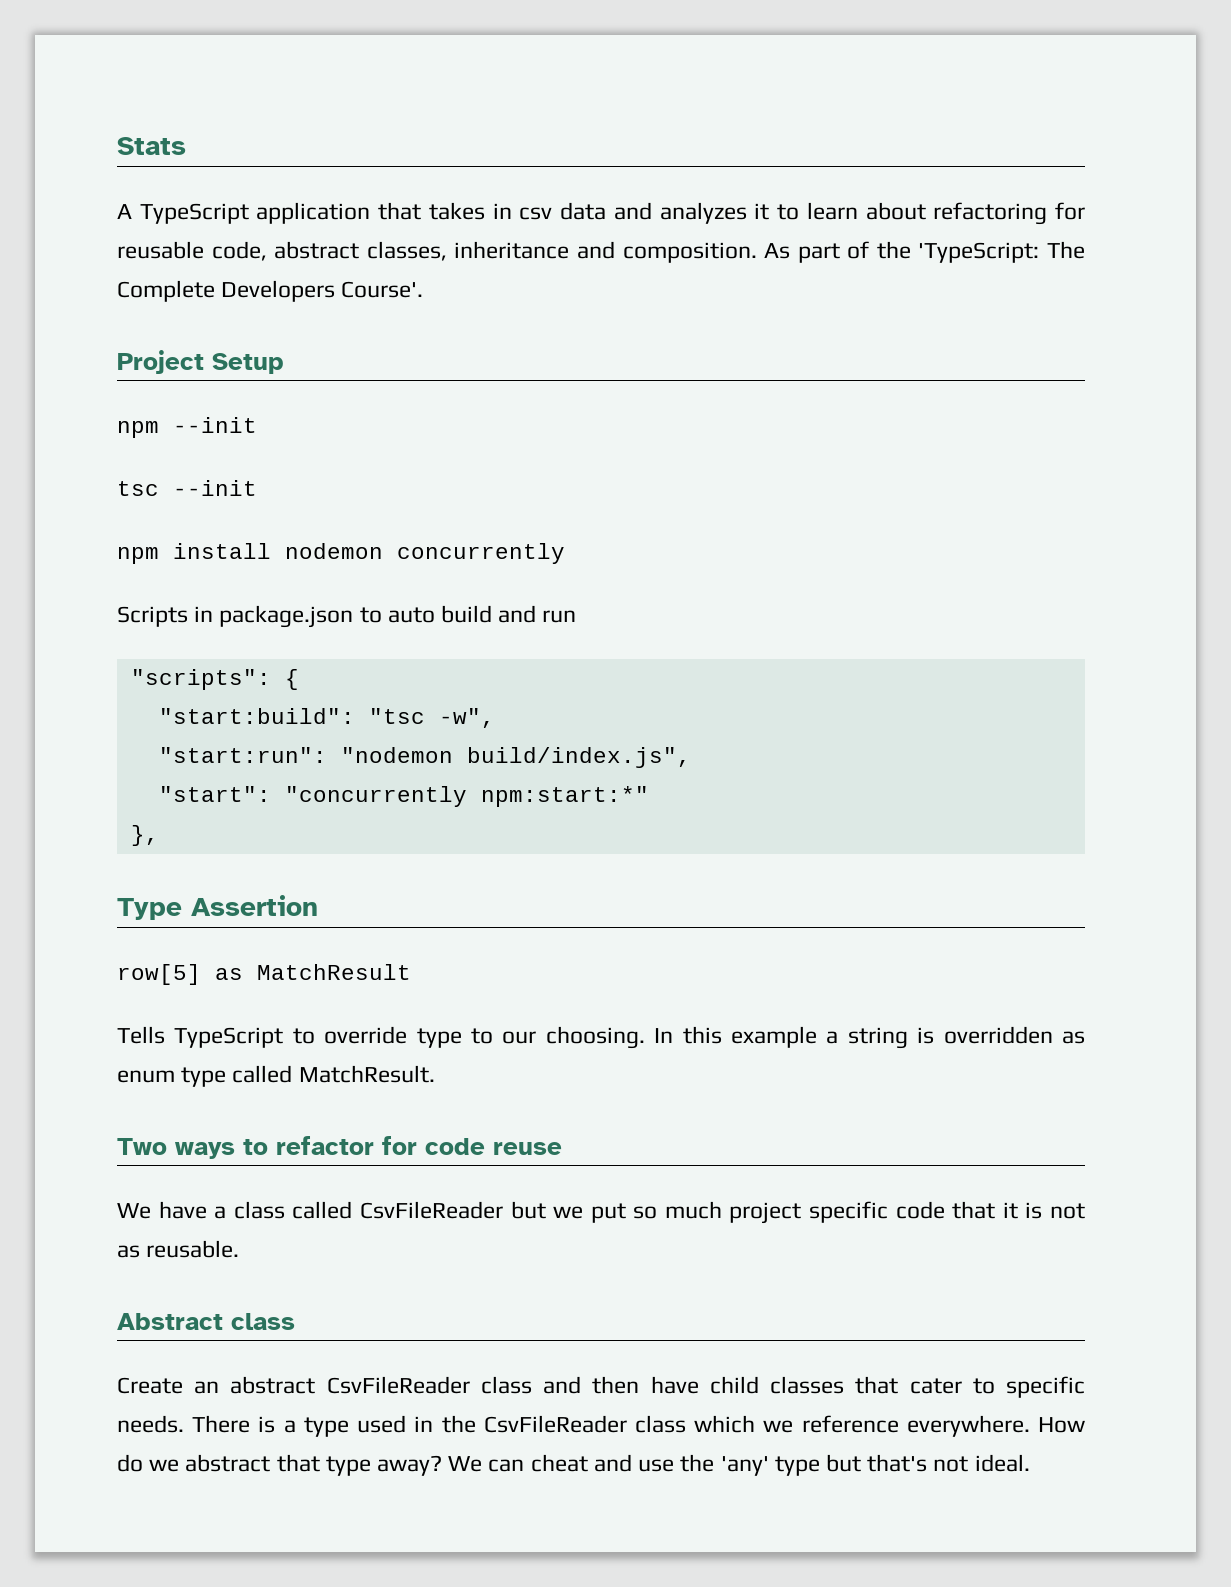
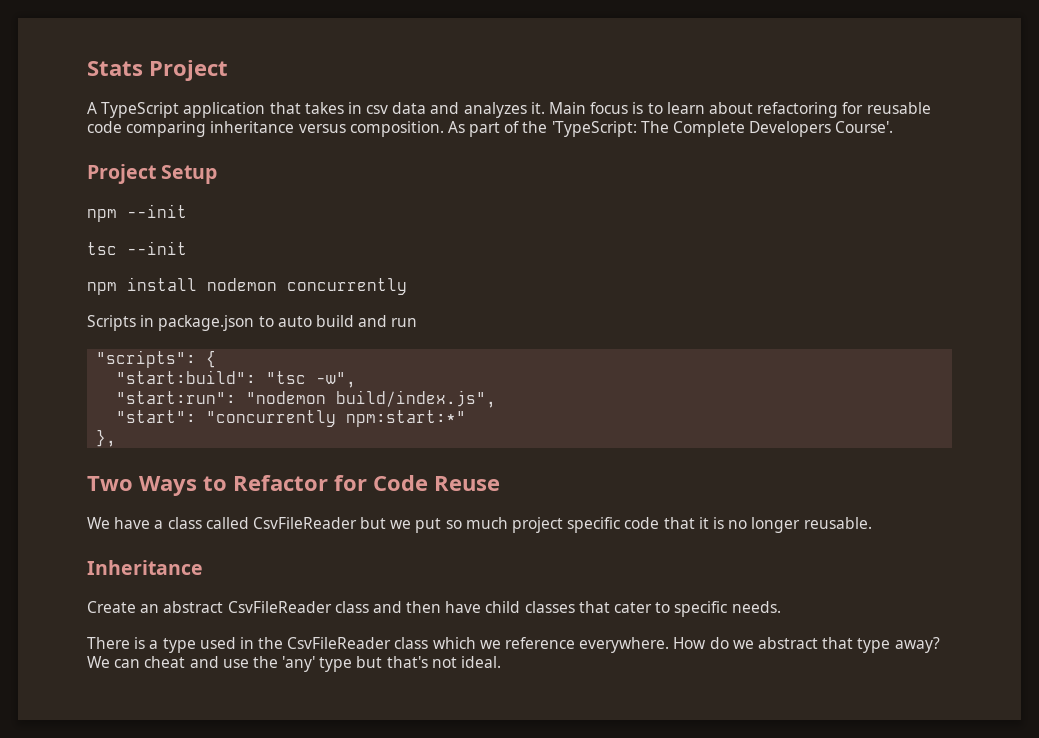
(186, 146) none -> [149,60,228,81] Project
[754,203,770,220] it -> [530,102,644,114] it. Main focus is
[211,241,615,261] code, abstract classes, inheritance and -> [87,121,346,137] code comparing inheritance versus
[117,895,318,920] [117,964,411,985] [117,1026,1085,1049] [117,1065,435,1087] [117,1136,562,1159] Type Assertion // row[5] as MatchResult // Tells TypeScript to override type to our choosing. In this example a string is overridden as enum type called MatchResult. // Two ways to refactor for code reuse -> [87,475,500,496] Two Ways to Refactor for Code Reuse
[1050,1203,1086,1219] [117,1245,140,1258] not as -> [728,517,801,533] no longer
[117,1313,295,1330] Abstract class -> [87,560,203,575] Inheritance
(184, 1424) none -> (781, 607) //

